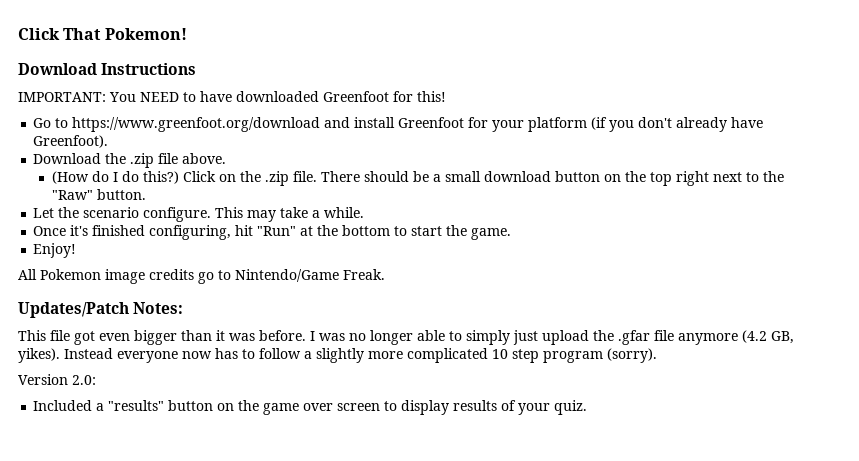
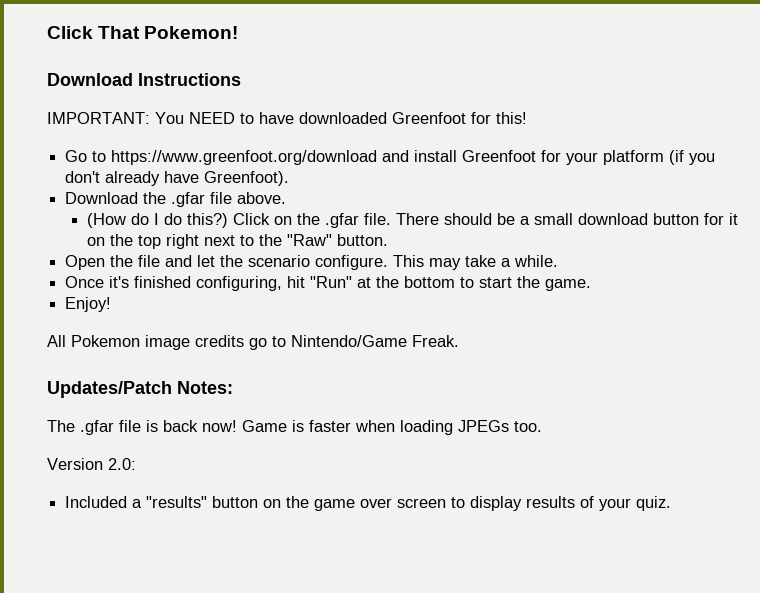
[130,153,155,168] .zip -> [171,192,206,207] .gfar
[264,171,289,186] .zip -> [324,213,359,228] .gfar
(600, 176) none -> [703,213,738,225] for it
[33,208,55,218] Let -> [65,255,216,270] Open the file and let
[18,330,794,345] [18,348,657,363] This file got even bigger than it was before. I was no longer able to simply just upload the .gfar file anymore (4.2 GB, yikes). Instead everyone now has to follow a slightly more complicated 10 step program (sorry). -> [47,420,542,435] The .gfar file is back now! Game is faster when loading JPEGs too.

